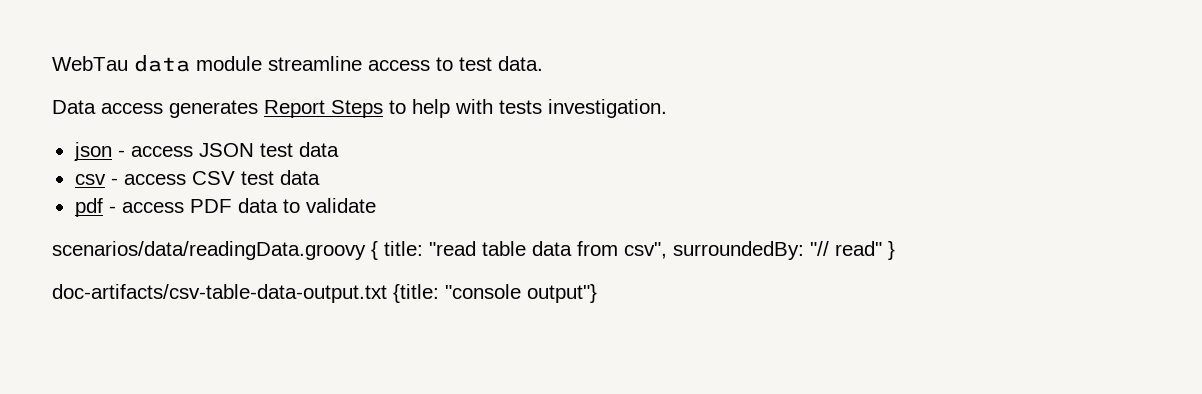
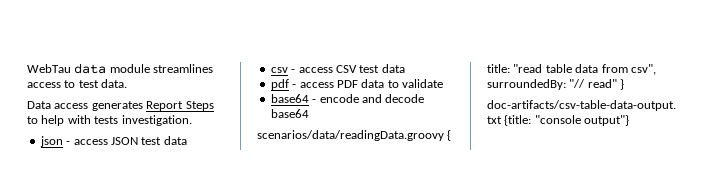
[268,56,362,71] streamline -> [153,64,214,73] streamlines
(376, 205) none -> [270,94,425,103] [270,109,309,118] // base64 - encode and decode base64

